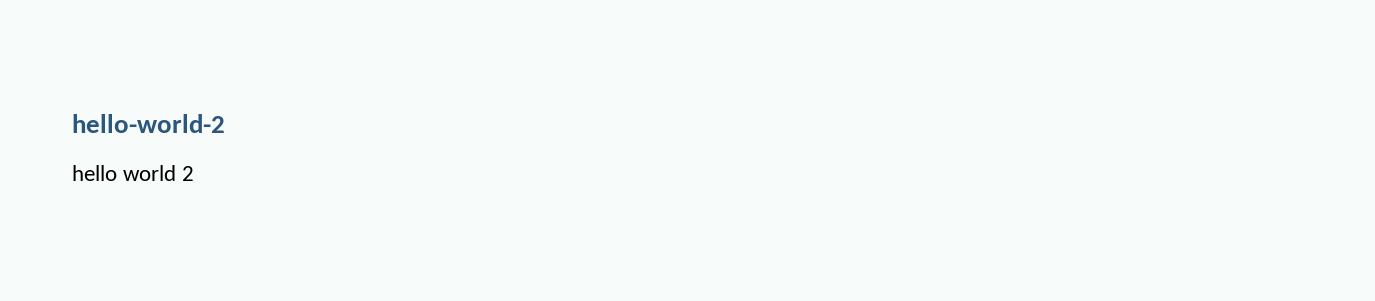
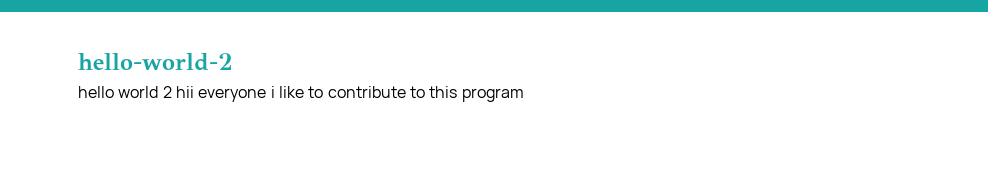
(195, 173) none -> [175,86,524,102] hii everyone i like to contribute to this program

